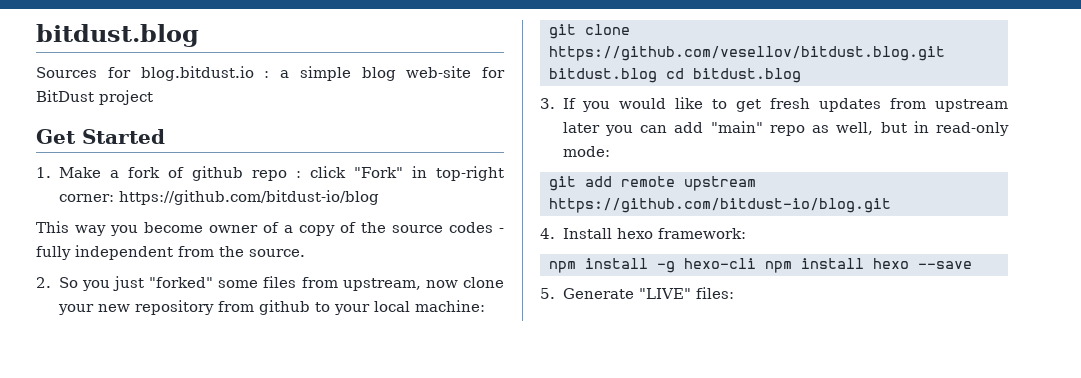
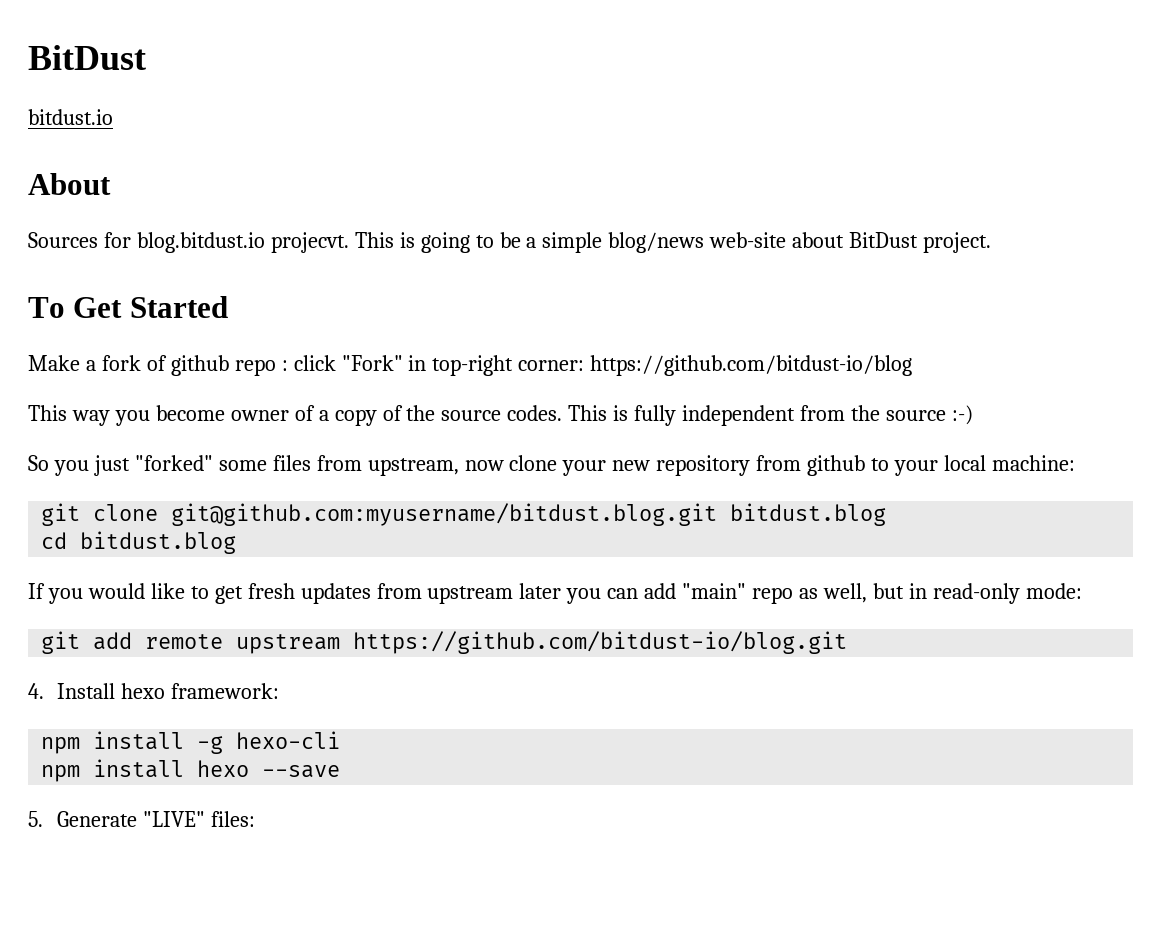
[36,24,199,47] bitdust.blog -> [28,45,146,70] [28,109,113,125] [28,173,111,195] BitDust // bitdust.io // About
[264,66,505,81] [36,90,153,105] : a simple blog web-site for BitDust project // -> [270,232,992,253] [28,297,65,318] projecvt. This is going to be a simple blog/news web-site about BitDust project. // To
[36,167,51,178] 1. -> (228, 307) none
[449,222,504,233] codes - -> [507,405,629,421] codes. This is
[249,249,305,257] [36,277,51,288] source. // 2. -> [885,405,973,425] source :-) //
[549,46,945,61] [549,68,657,83] https://github.com/vesellov/bitdust.blog.git bitdust.blog -> [171,503,887,526] git@github.com:myusername/bitdust.blog.git bitdust.blog //
[540,98,555,109] 3. -> (237, 542) none
(756, 263) none -> (341, 740) //

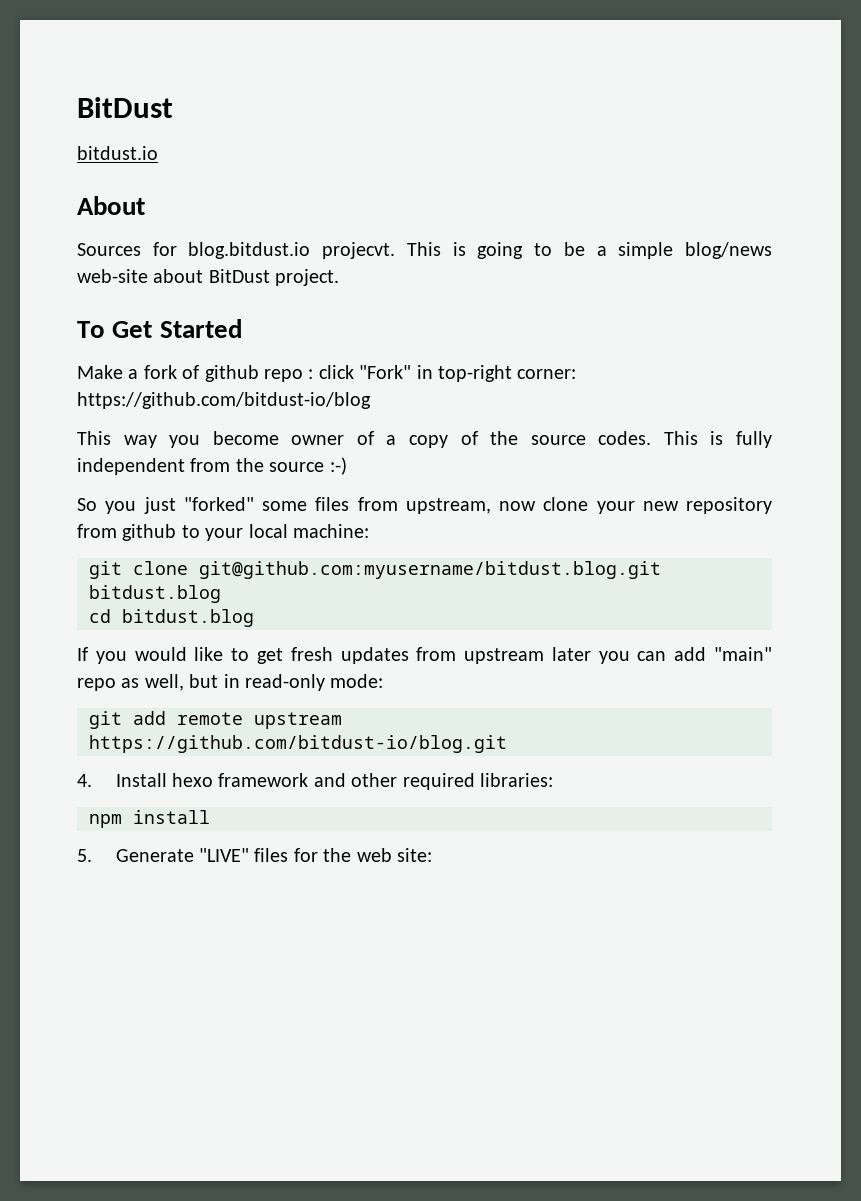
[171,683,280,699] [41,731,341,754] [41,759,341,782] [28,811,256,827] framework: // npm install -g hexo-cli // npm install hexo --save // 5. Generate "LIVE" files: -> [218,773,553,790] [89,810,210,828] [77,848,432,862] framework and other required libraries: // npm install // 5. Generate "LIVE" files for the web site:

